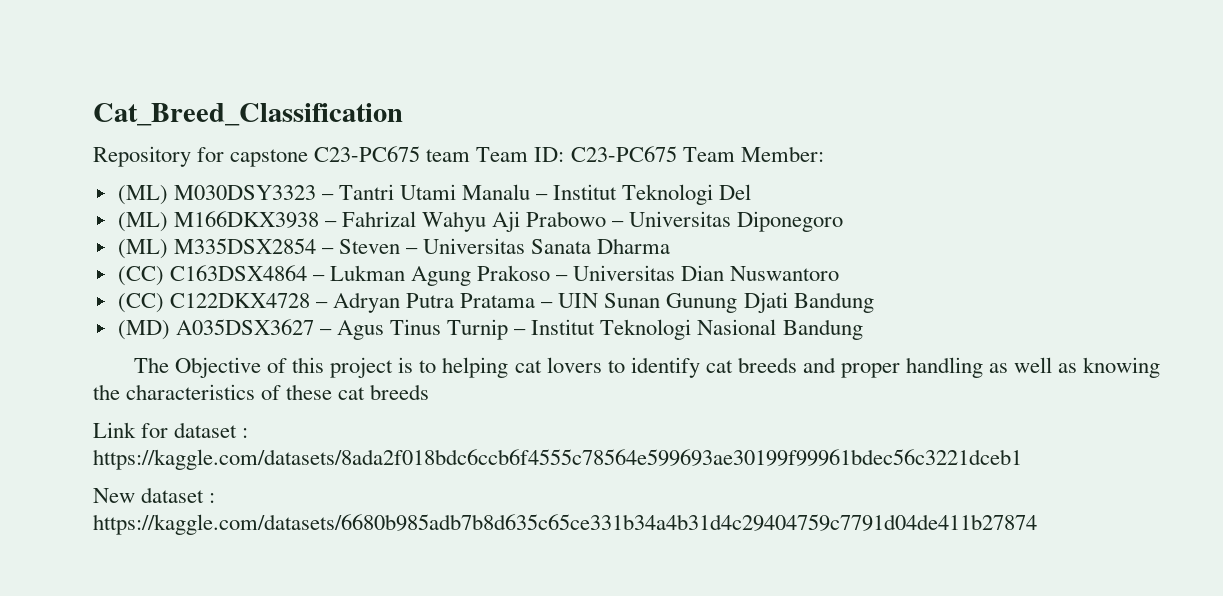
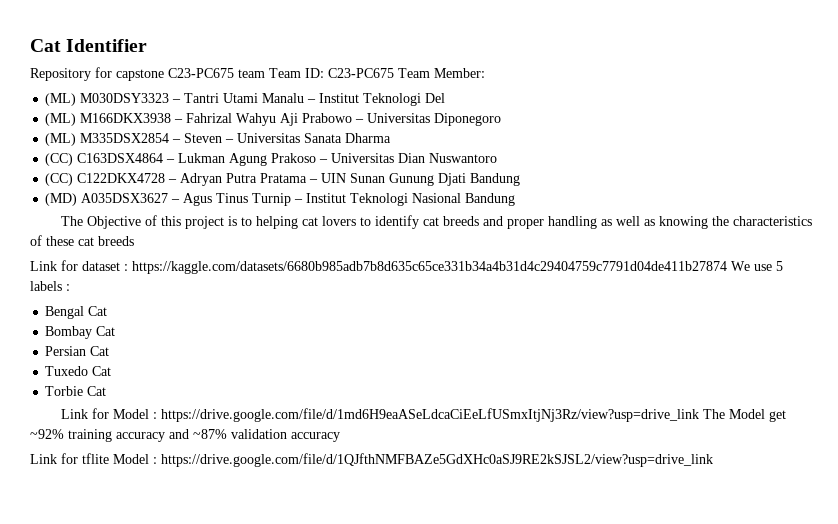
[93,103,403,126] Cat_Breed_Classification -> [30,39,148,52] Cat Identifier
[93,449,1022,470] [93,487,216,503] [93,514,1037,535] https://kaggle.com/datasets/8ada2f018bdc6ccb6f4555c78564e599693ae30199f99961bdec56c3221dceb1 // New dataset : https://kaggle.com/datasets/6680b985adb7b8d635c65ce331b34a4b31d4c29404759c7791d04de411b27874 -> [132,261,783,274] [30,281,70,291] [45,306,108,319] [45,326,116,339] [45,346,110,356] [45,366,112,376] [45,386,107,396] [60,408,786,422] [30,429,340,442] [30,453,713,467] https://kaggle.com/datasets/6680b985adb7b8d635c65ce331b34a4b31d4c29404759c7791d04de411b27874 We use 5 labels : // Bengal Cat // Bombay Cat // Persian Cat // Tuxedo Cat // Torbie Cat // Link for Model : https://drive.google.com/file/d/1md6H9eaASeLdcaCiEeLfUSmxItjNj3Rz/view?usp=drive_link The Model get ~92% training accuracy and ~87% validation accuracy // Link for tflite Model : https://drive.google.com/file/d/1QJfthNMFBAZe5GdXHc0aSJ9RE2kSJSL2/view?usp=drive_link

